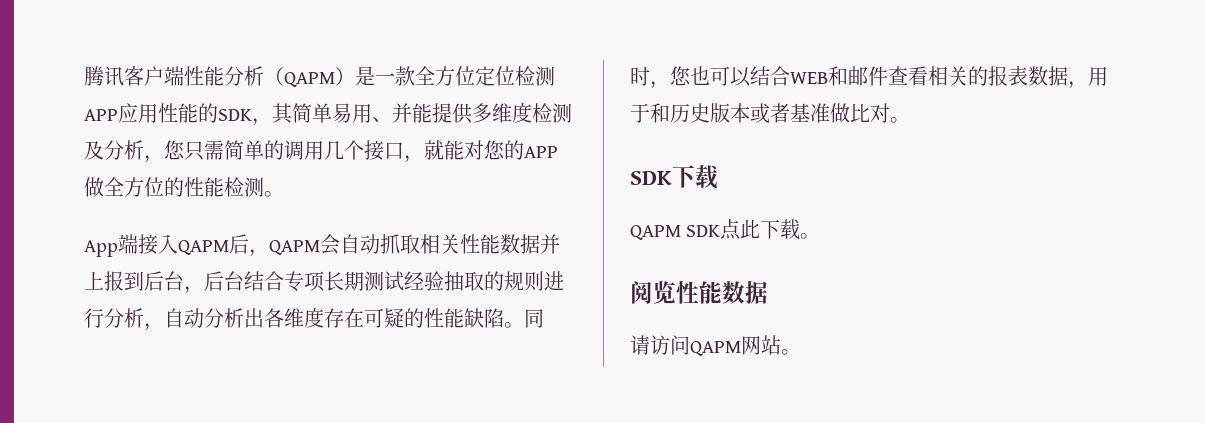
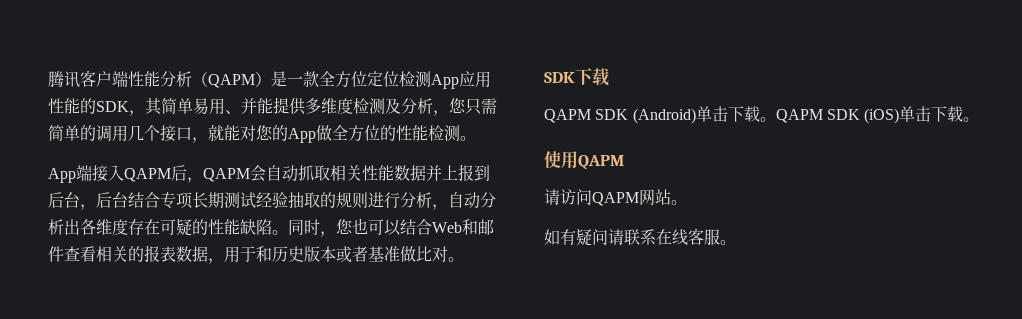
[84,109,118,121] APP -> [431,74,459,89] App
[524,146,558,158] APP -> [288,128,316,143] App
[790,72,828,84] WEB -> [432,222,462,233] Web
[720,219,761,240] 点此 -> [632,106,932,124] (Android)单击下载。QAPM SDK (iOS)单击
[630,281,768,304] 阅览性能数据 -> [544,151,624,170] 使用QAPM
(801, 352) none -> [544,228,736,246] // 如有疑问请联系在线客服。

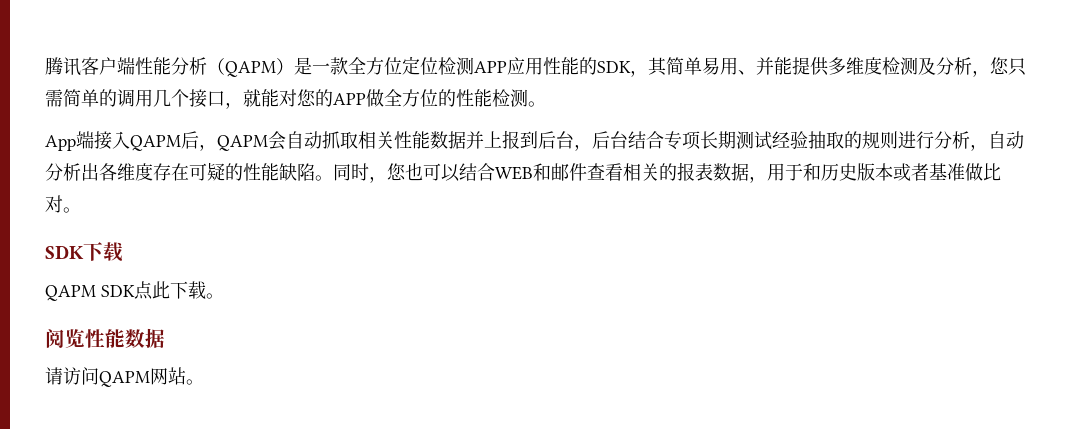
[431,74,459,89] App -> [474,61,507,73] APP
[288,128,316,143] App -> [333,93,366,105] APP
[432,222,462,233] Web -> [495,166,533,180] WEB
[632,106,932,124] (Android)单击下载。QAPM SDK (iOS)单击 -> [134,281,170,300] 点此
[544,151,624,170] 使用QAPM -> [45,328,165,348] 阅览性能数据
[544,228,736,246] // 如有疑问请联系在线客服。 -> (204, 382) none

